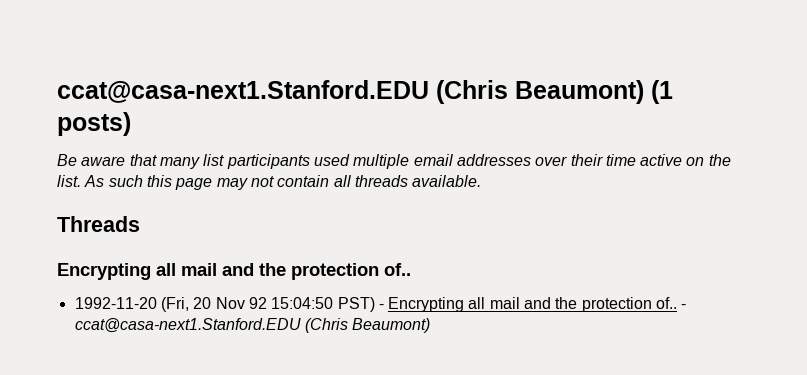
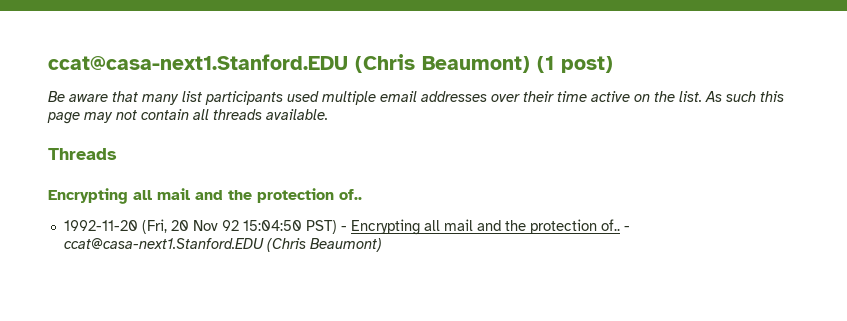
[57,112,131,136] posts) -> [561,56,613,73] post)

